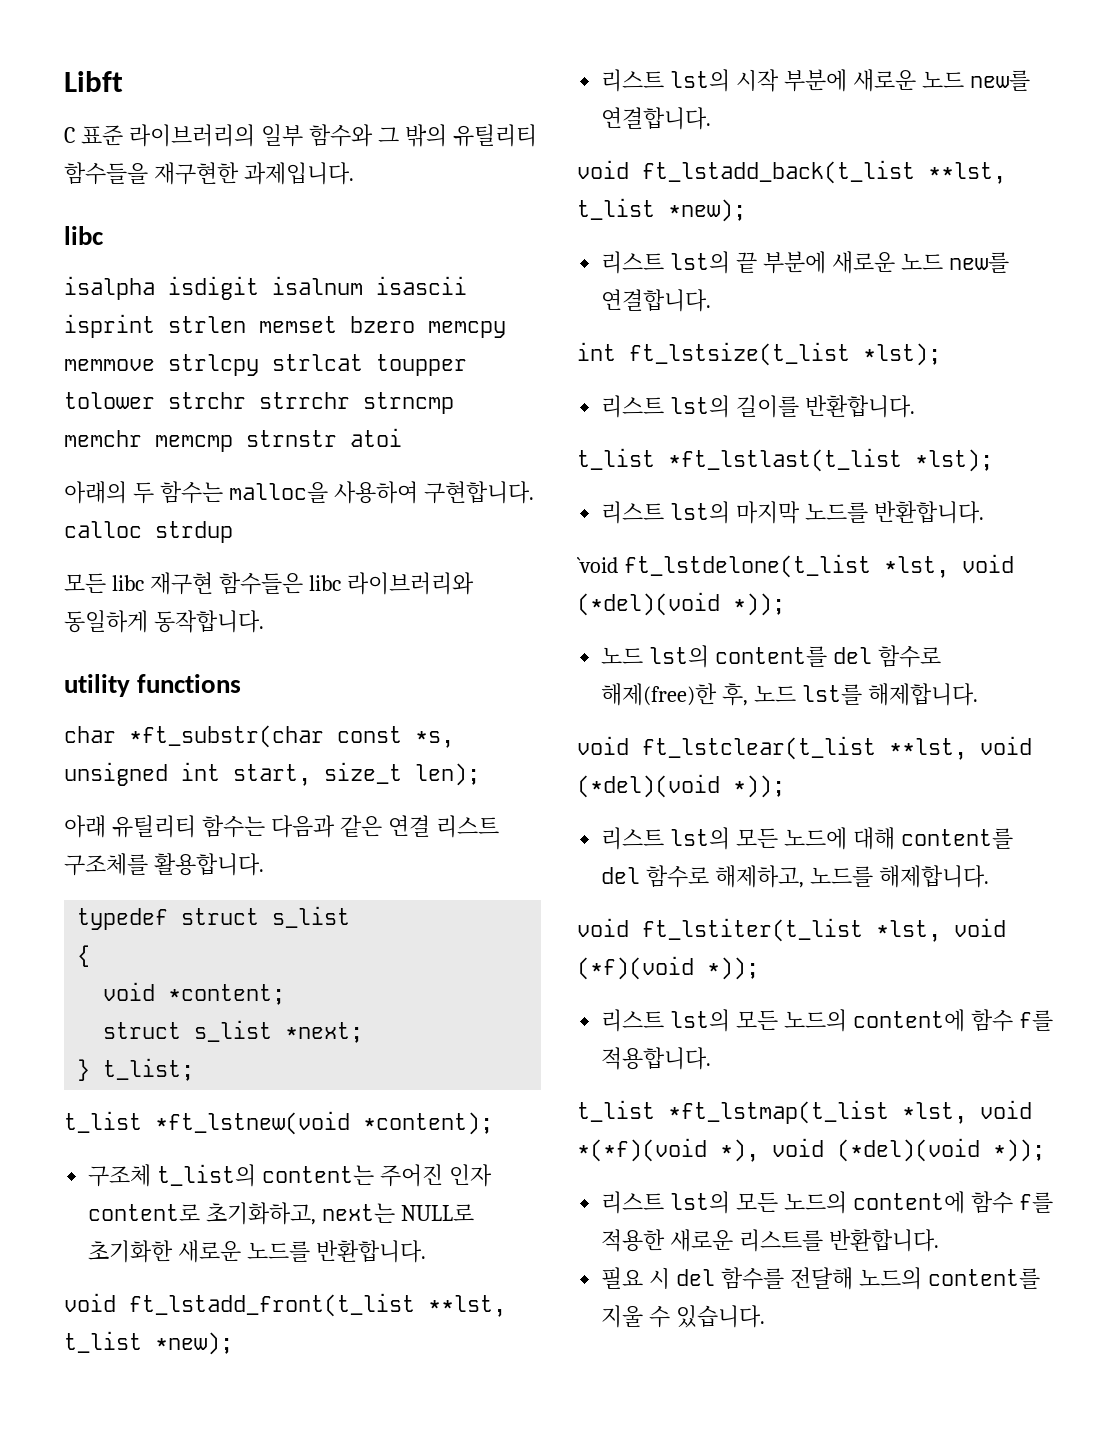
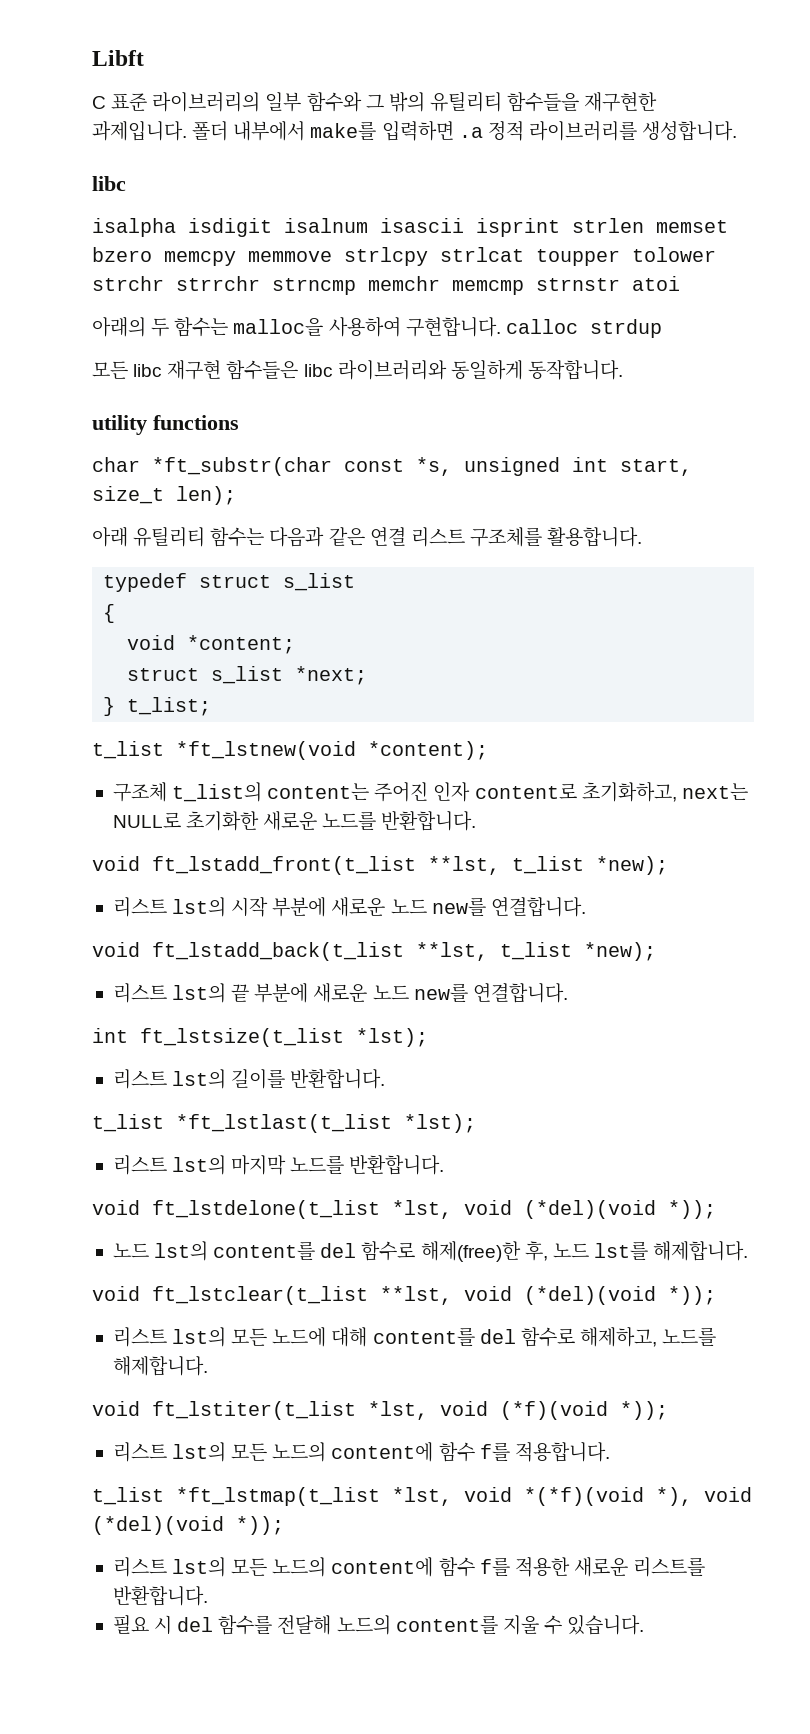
(354, 173) none -> [192,121,738,141] 폴더 내부에서 make를 입력하면 .a 정적 라이브러리를 생성합니다.
[577,557,618,573] `void -> [92,1200,140,1215] void

